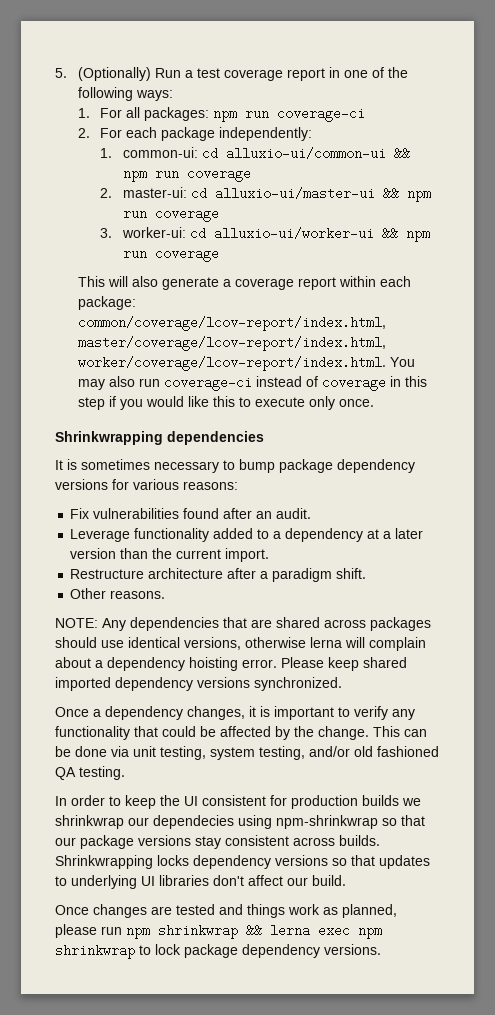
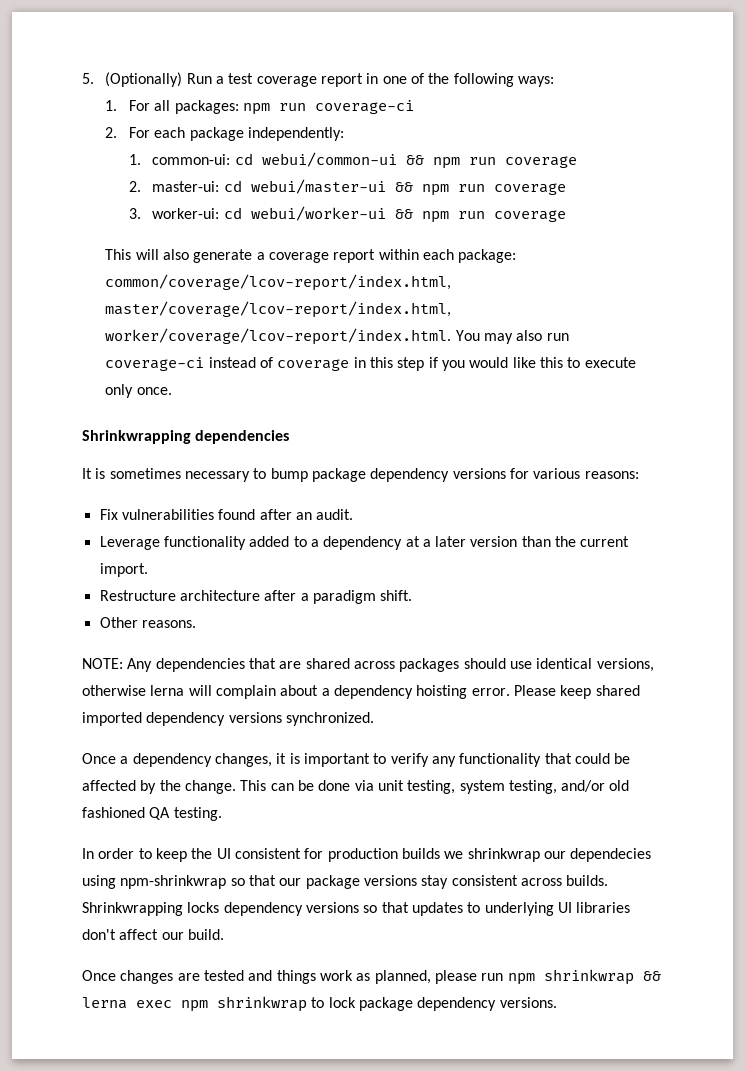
[226,147,387,160] alluxio-ui/common-ui -> [261,152,397,167] webui/common-ui
[215,187,376,200] alluxio-ui/master-ui -> [250,179,386,194] webui/master-ui
[214,227,375,240] alluxio-ui/worker-ui -> [250,206,386,221] webui/worker-ui

